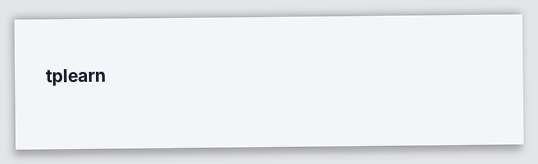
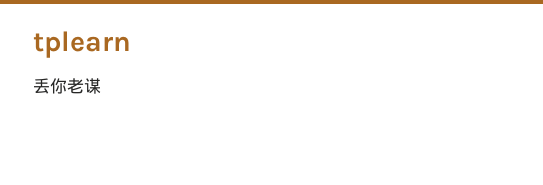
(107, 77) none -> [33,78,101,94] // 丢你老谋

